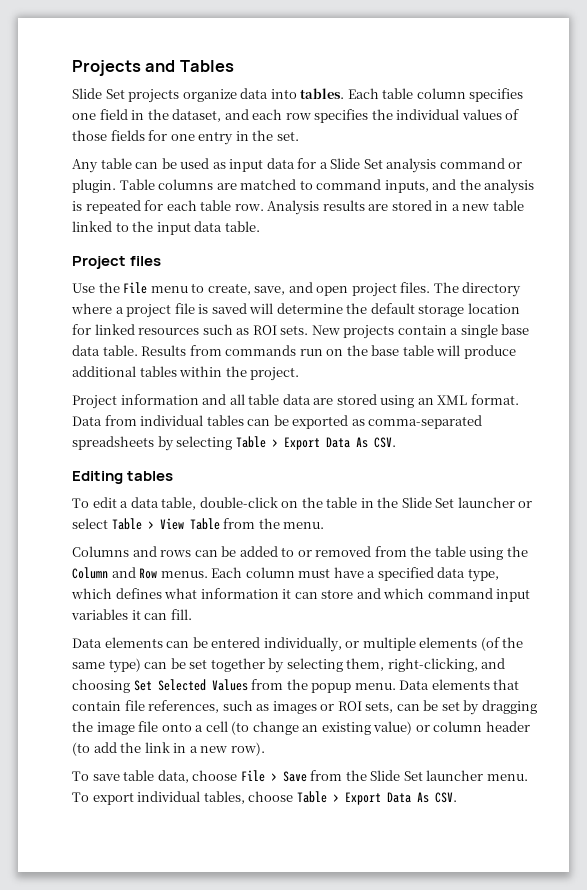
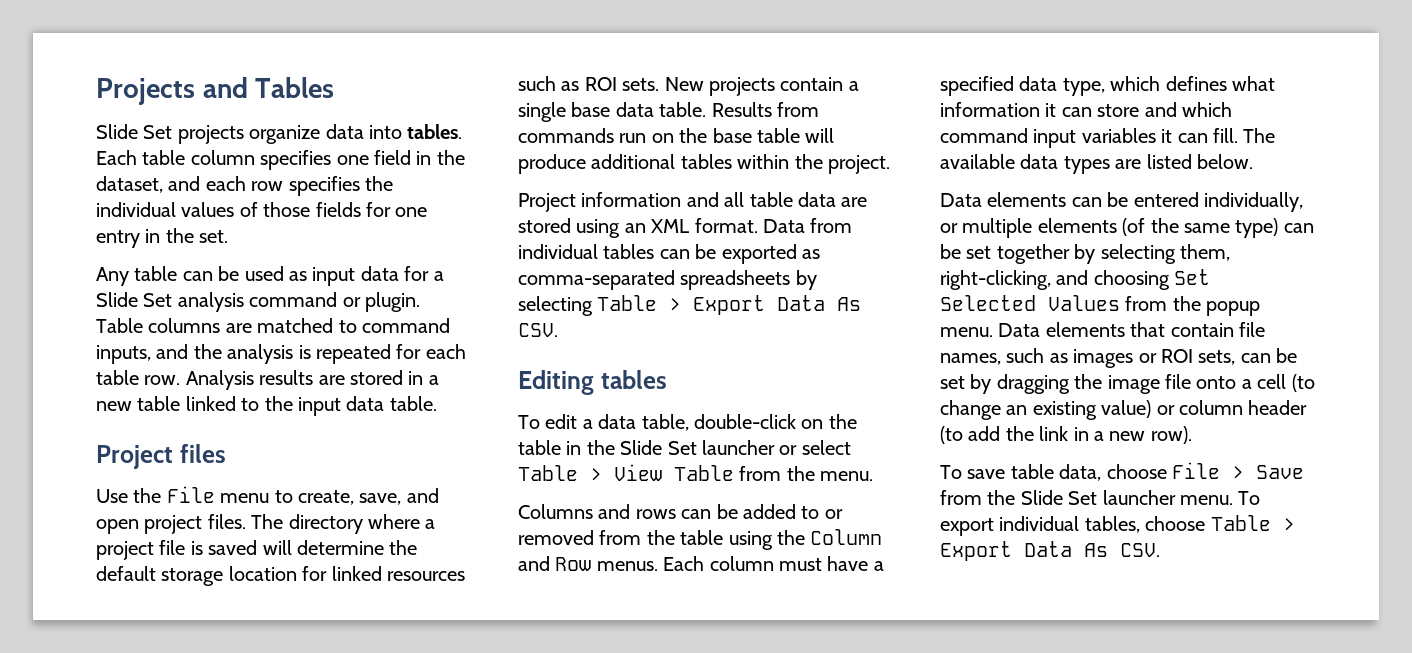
(192, 614) none -> [1243,128,1276,143] [940,154,1253,174] The available data types are listed below.
[148,700,220,713] references, -> [940,353,1001,365] names,

